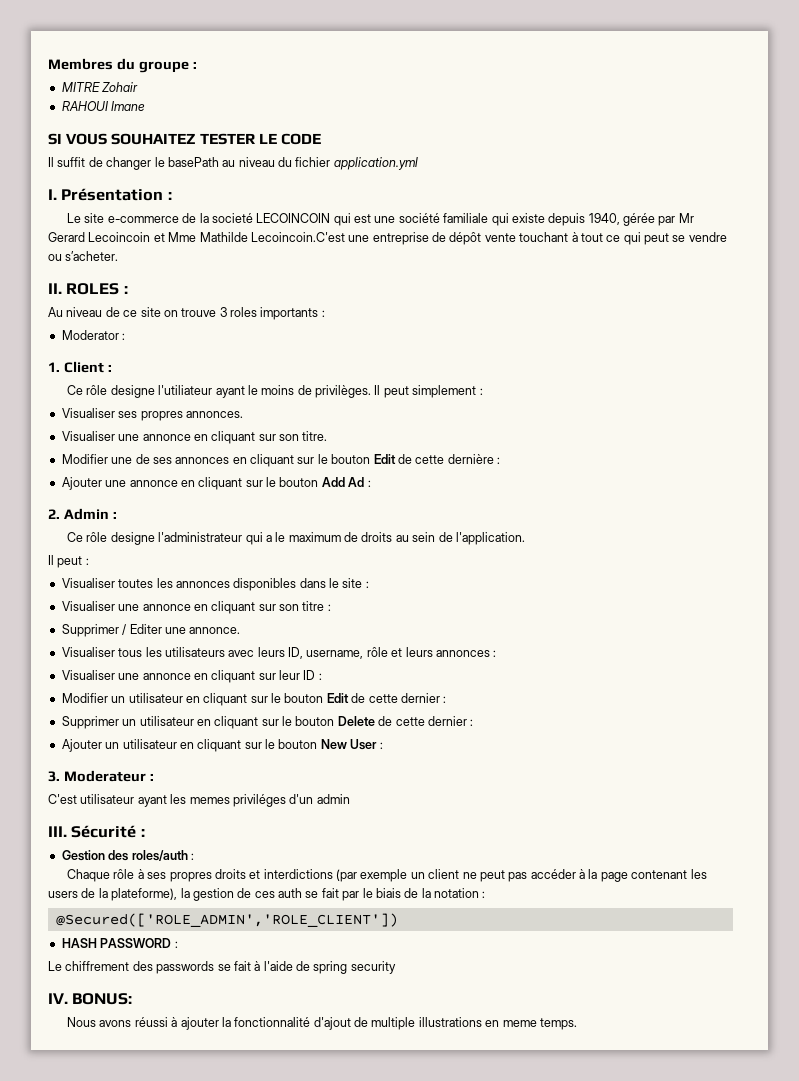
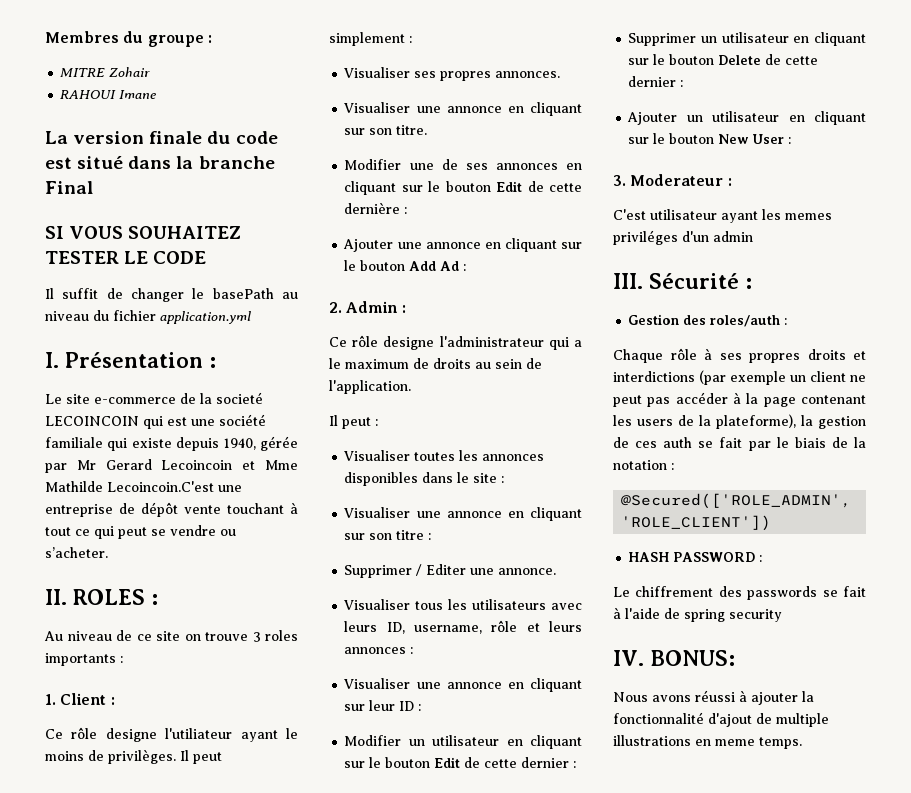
(146, 106) none -> [45,131,278,144] [45,155,275,169] [45,181,93,194] // La version finale du code est situé dans la branche Final
[61,330,126,340] // Moderator : -> (123, 659) none

